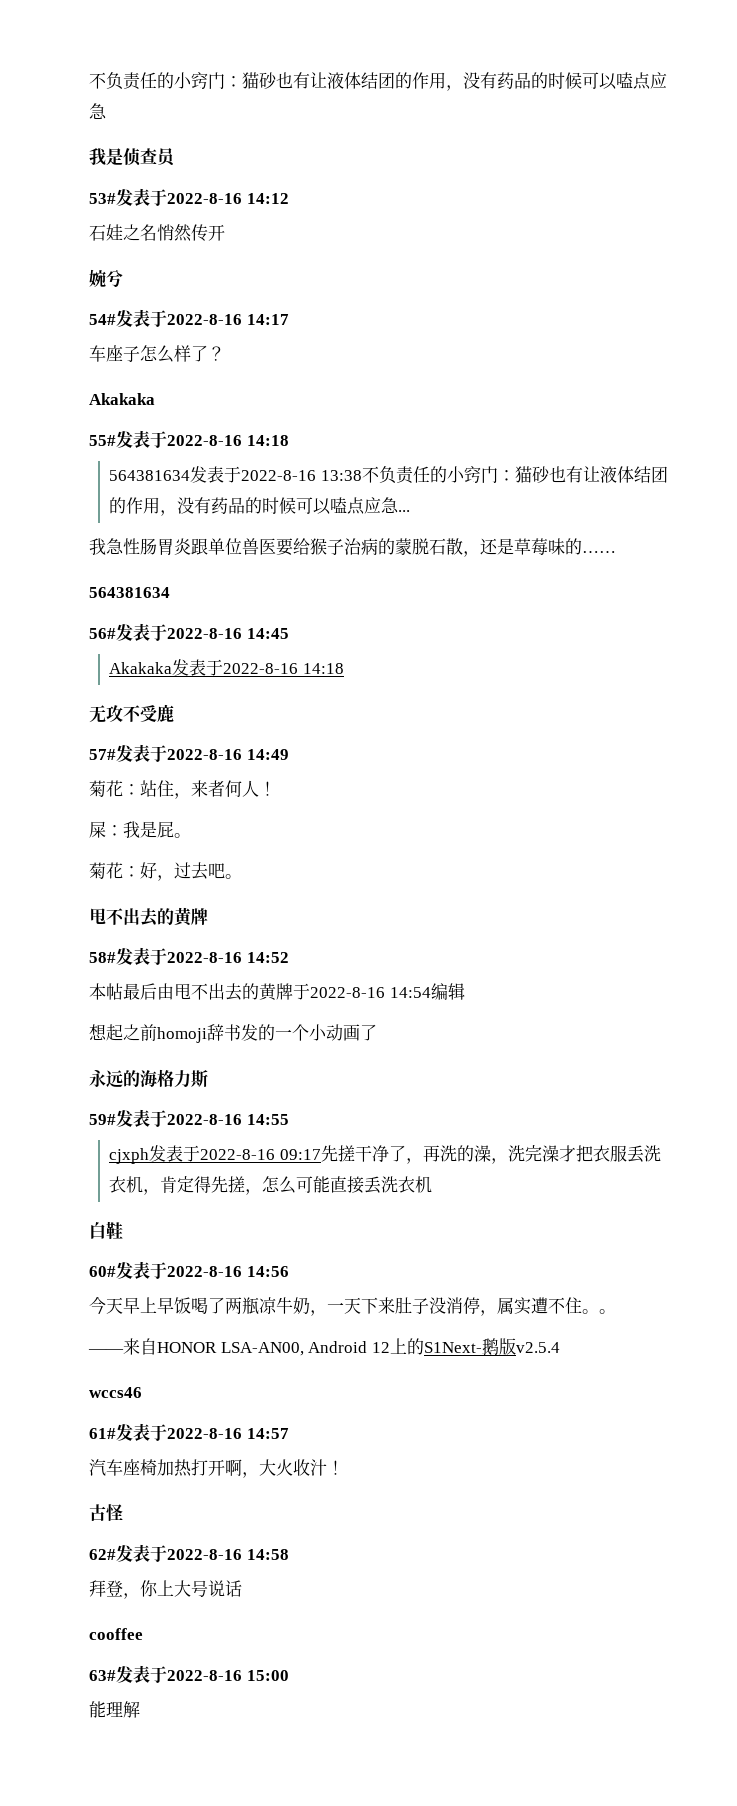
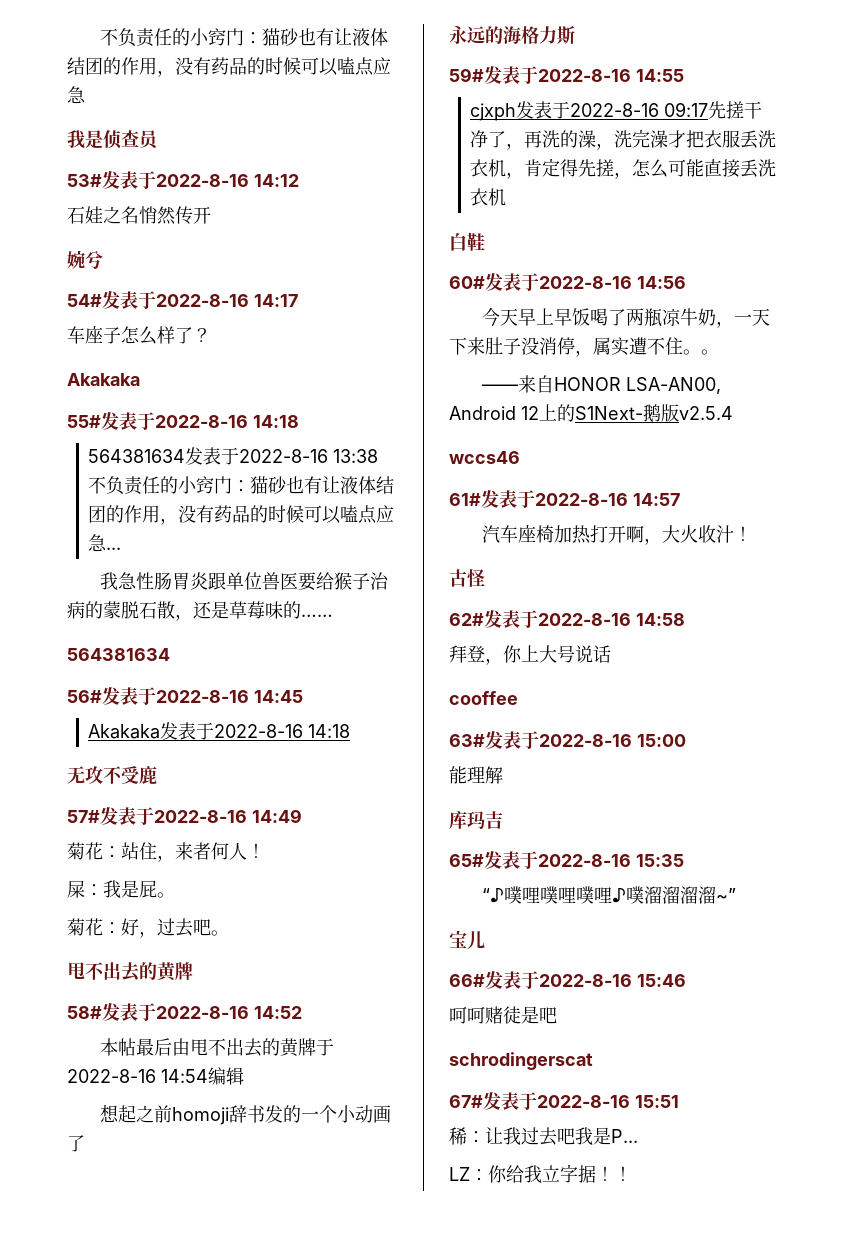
(140, 1709) none -> [449,810,503,829] [449,851,684,869] [481,886,736,904] [449,930,485,949] [449,971,686,989] [449,1006,557,1024] [449,1052,593,1070] [449,1092,679,1110] [449,1127,638,1146] [449,1164,632,1183] // 库玛吉 // 65#发表于2022-8-16 15:35 // “♪噗哩噗哩噗哩♪噗溜溜溜溜~” // 宝儿 // 66#发表于2022-8-16 15:46 // 呵呵赌徒是吧 // schrodingerscat // 67#发表于2022-8-16 15:51 // 稀：让我过去吧我是P... // LZ：你给我立字据！！

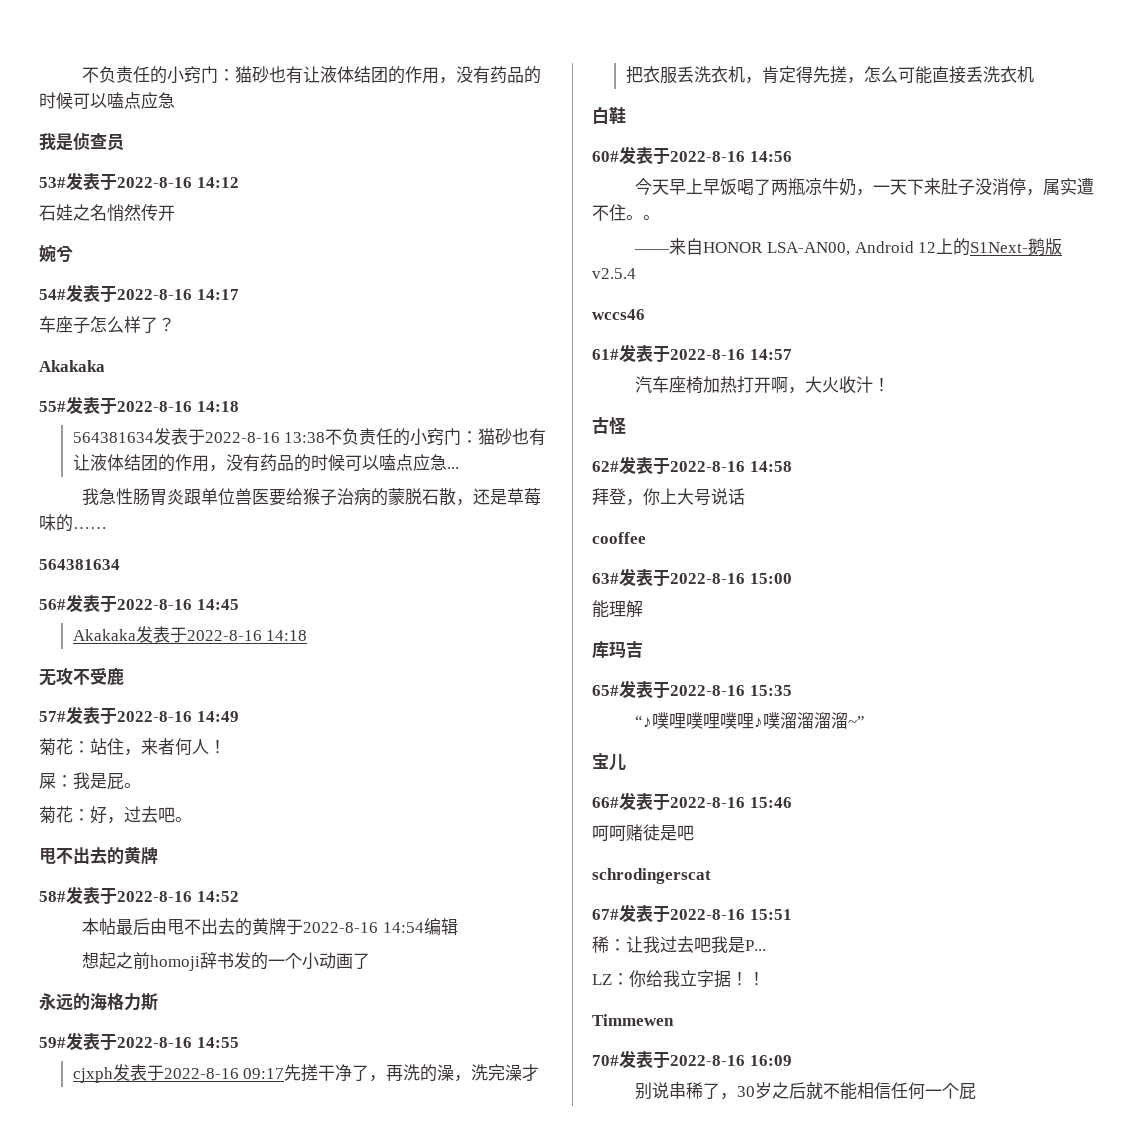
(632, 1173) none -> [592,1014,674,1026] [592,1050,792,1068] [635,1082,977,1100] // Timmewen // 70#发表于2022-8-16 16:09 // 别说串稀了，30岁之后就不能相信任何一个屁

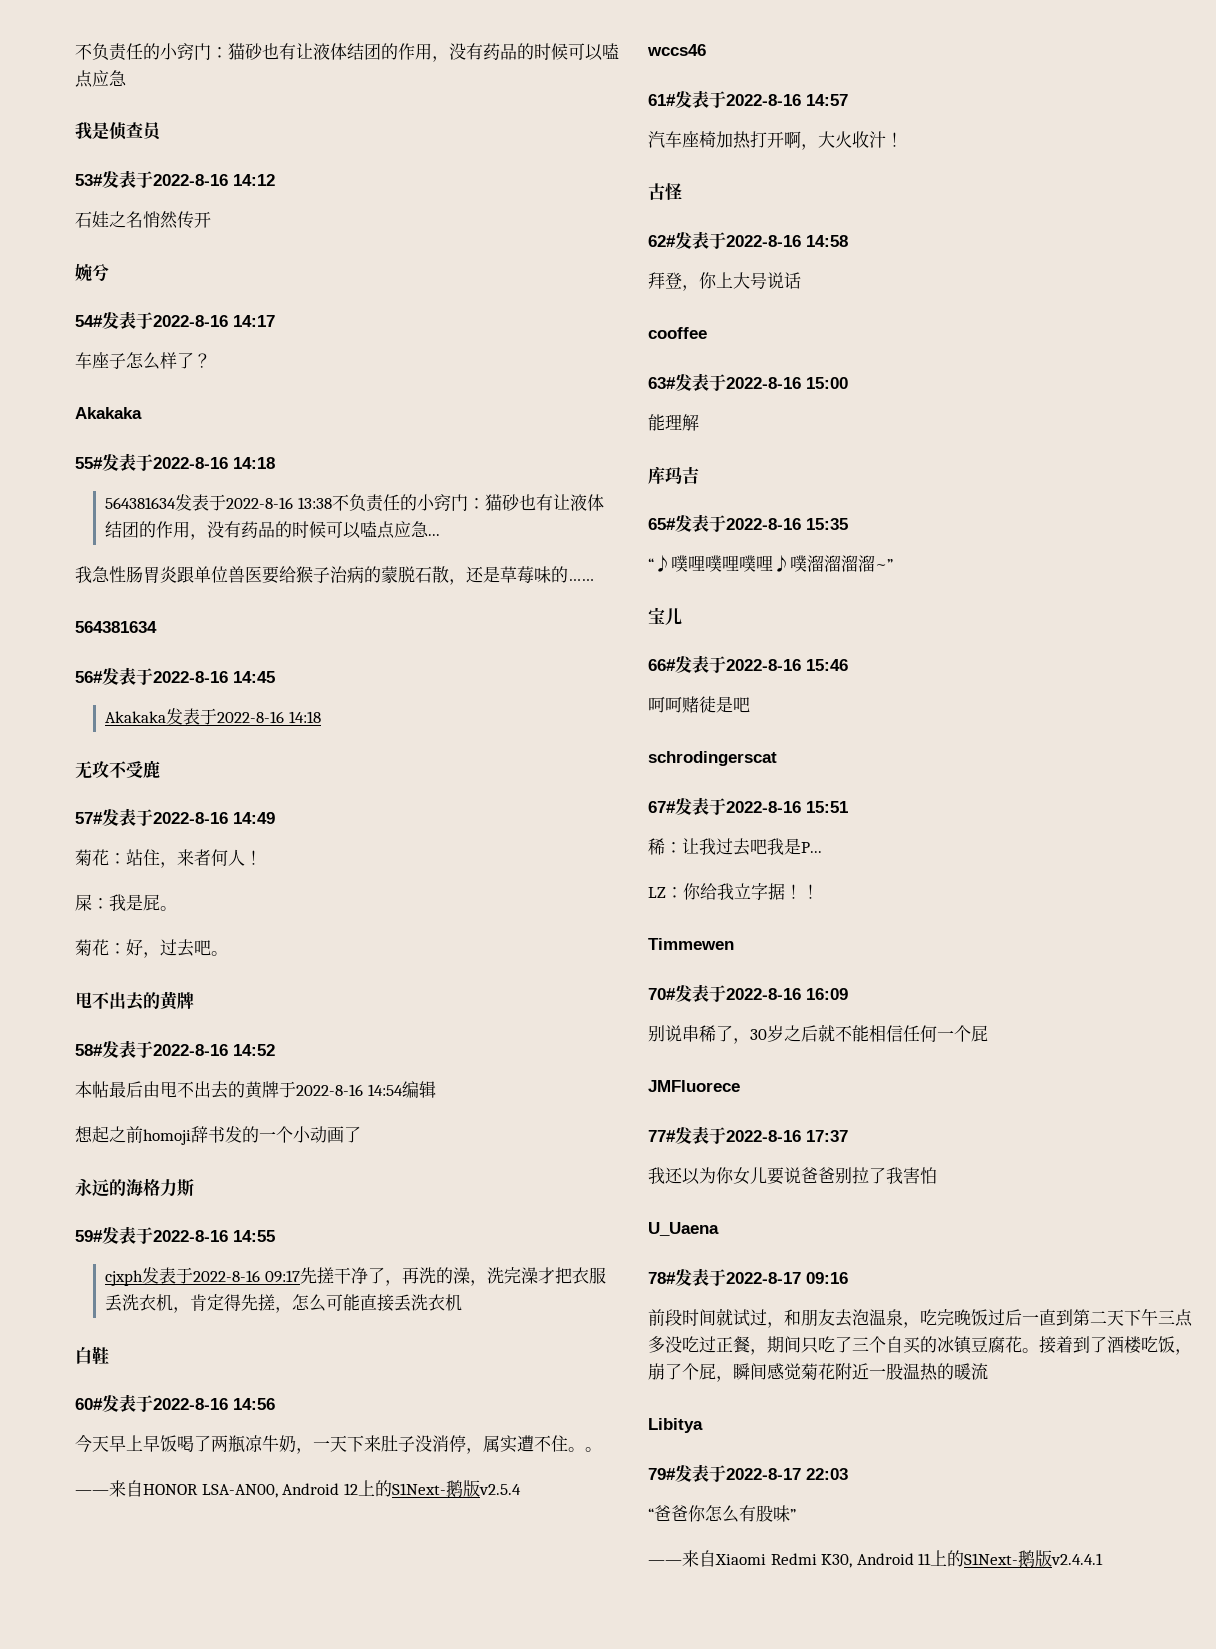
(977, 1091) none -> [648,1080,740,1092] [648,1126,848,1144] [648,1167,937,1185] [648,1222,719,1236] [648,1268,848,1286] [648,1308,1193,1328] [648,1336,1192,1355] [648,1363,988,1382] [648,1418,703,1433] [648,1464,848,1482] [648,1505,796,1523] [648,1550,1104,1568] // JMFluorece // 77#发表于2022-8-16 17:37 // 我还以为你女儿要说爸爸别拉了我害怕 // U_Uaena // 78#发表于2022-8-17 09:16 // 前段时间就试过，和朋友去泡温泉，吃完晚饭过后一直到第二天下午三点多没吃过正餐，期间只吃了三个自买的冰镇豆腐花。接着到了酒楼吃饭，崩了个屁，瞬间感觉菊花附近一股温热的暖流 // Libitya // 79#发表于2022-8-17 22:03 // “爸爸你怎么有股味” // ——来自Xiaomi Redmi K30, Android 11上的S1Next-鹅版v2.4.4.1

